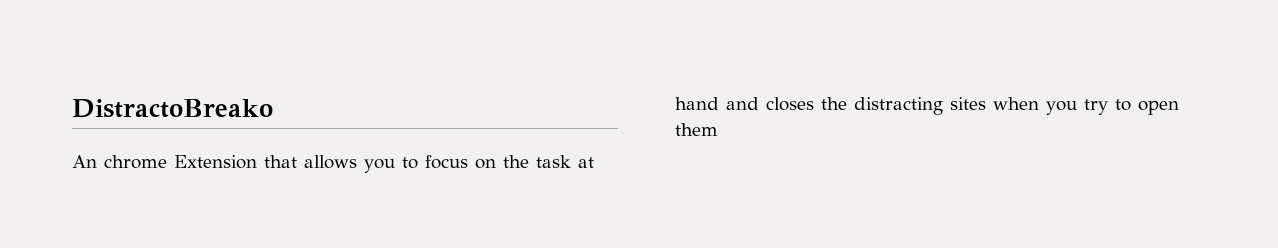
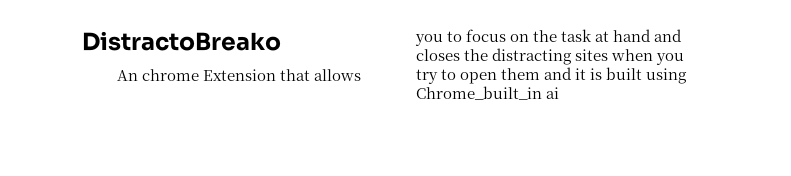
(718, 129) none -> [544,67,688,84] [416,86,560,100] and it is built using Chrome_built_in ai

